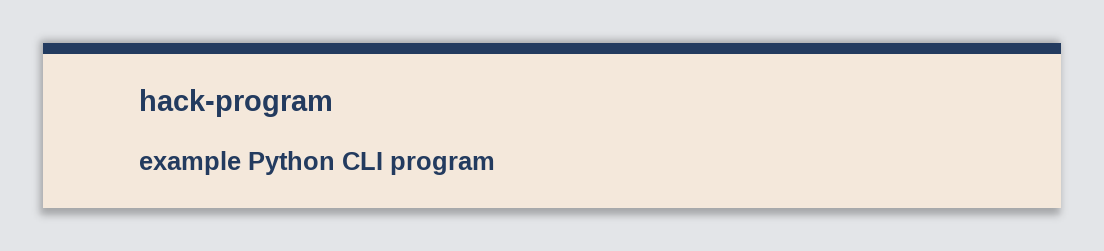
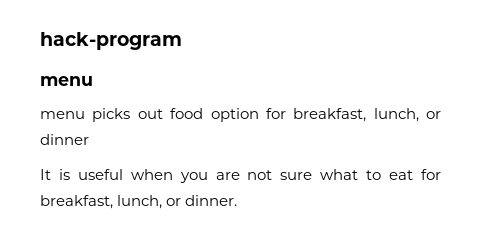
[139,151,495,175] example Python CLI program -> [40,76,93,86] [40,108,441,122] [40,134,89,145] [40,169,442,183] [40,195,238,209] menu // menu picks out food option for breakfast, lunch, or dinner // It is useful when you are not sure what to eat for breakfast, lunch, or dinner.

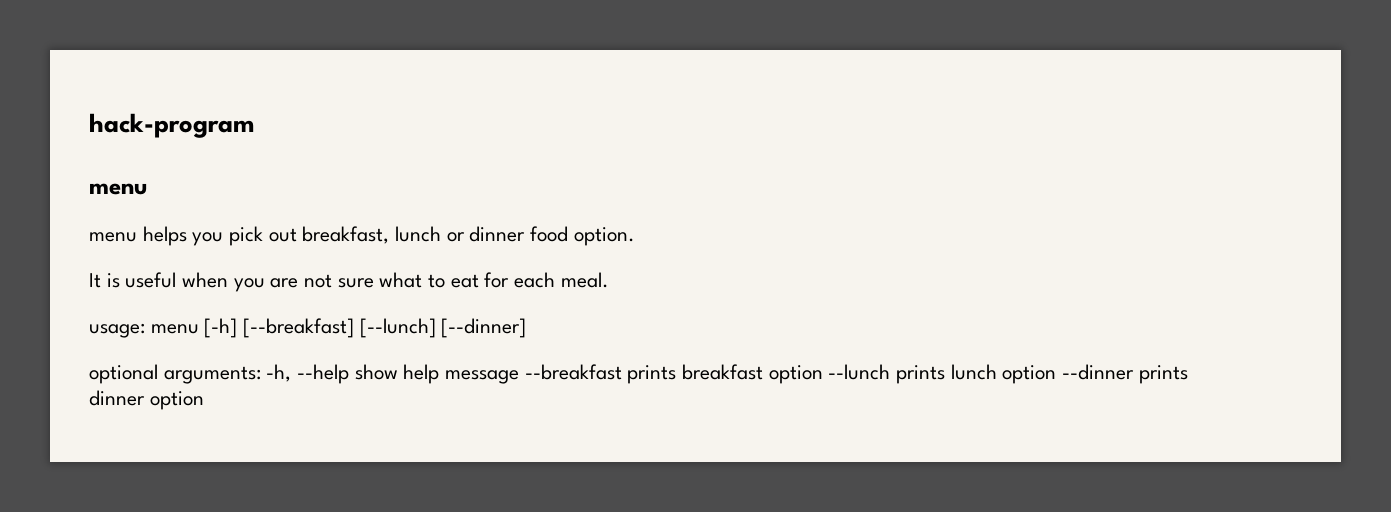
[92,108,419,122] picks out food option for breakfast, lunch, -> [142,226,442,246] helps you pick out breakfast, lunch
(89, 139) none -> [530,226,635,246] food option.
[40,195,238,209] breakfast, lunch, or dinner. -> [514,272,609,288] [89,318,527,338] [89,364,1188,384] [89,390,204,410] each meal. // usage: menu [-h] [--breakfast] [--lunch] [--dinner] // optional arguments: -h, --help show help message --breakfast prints breakfast option --lunch prints lunch option --dinner prints dinner option

